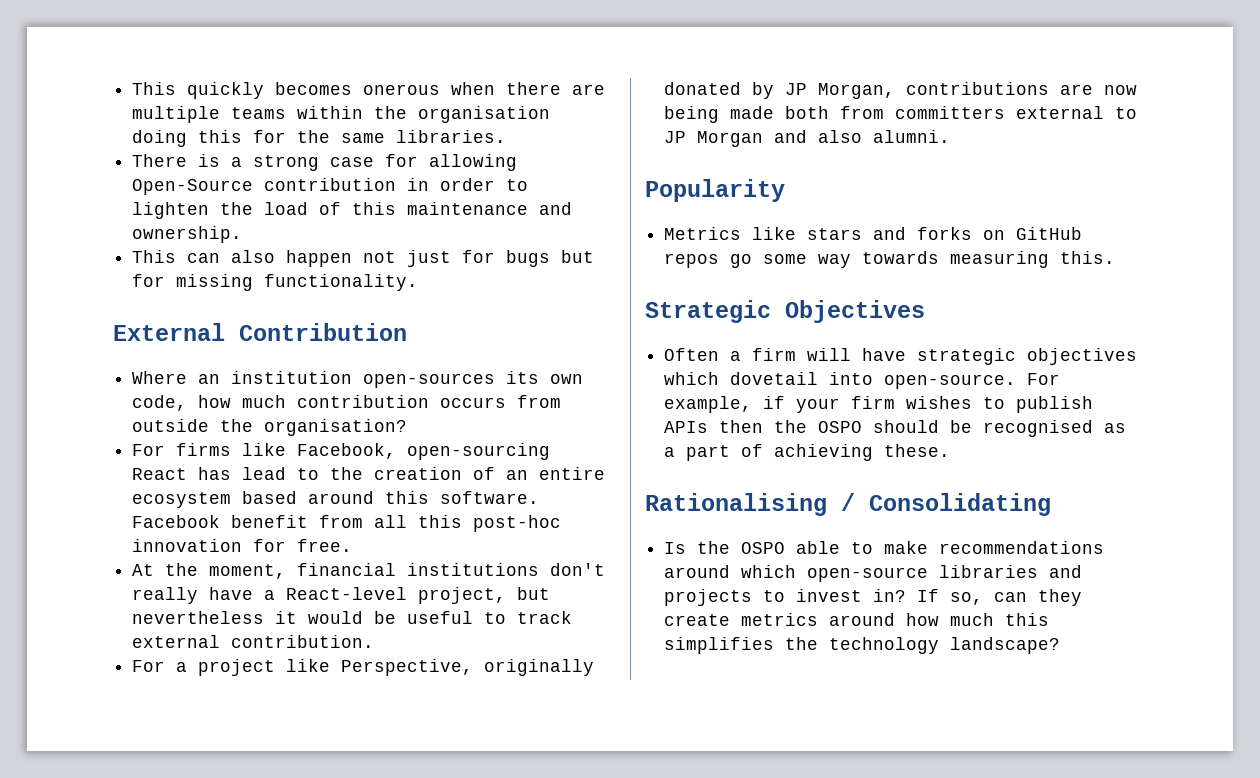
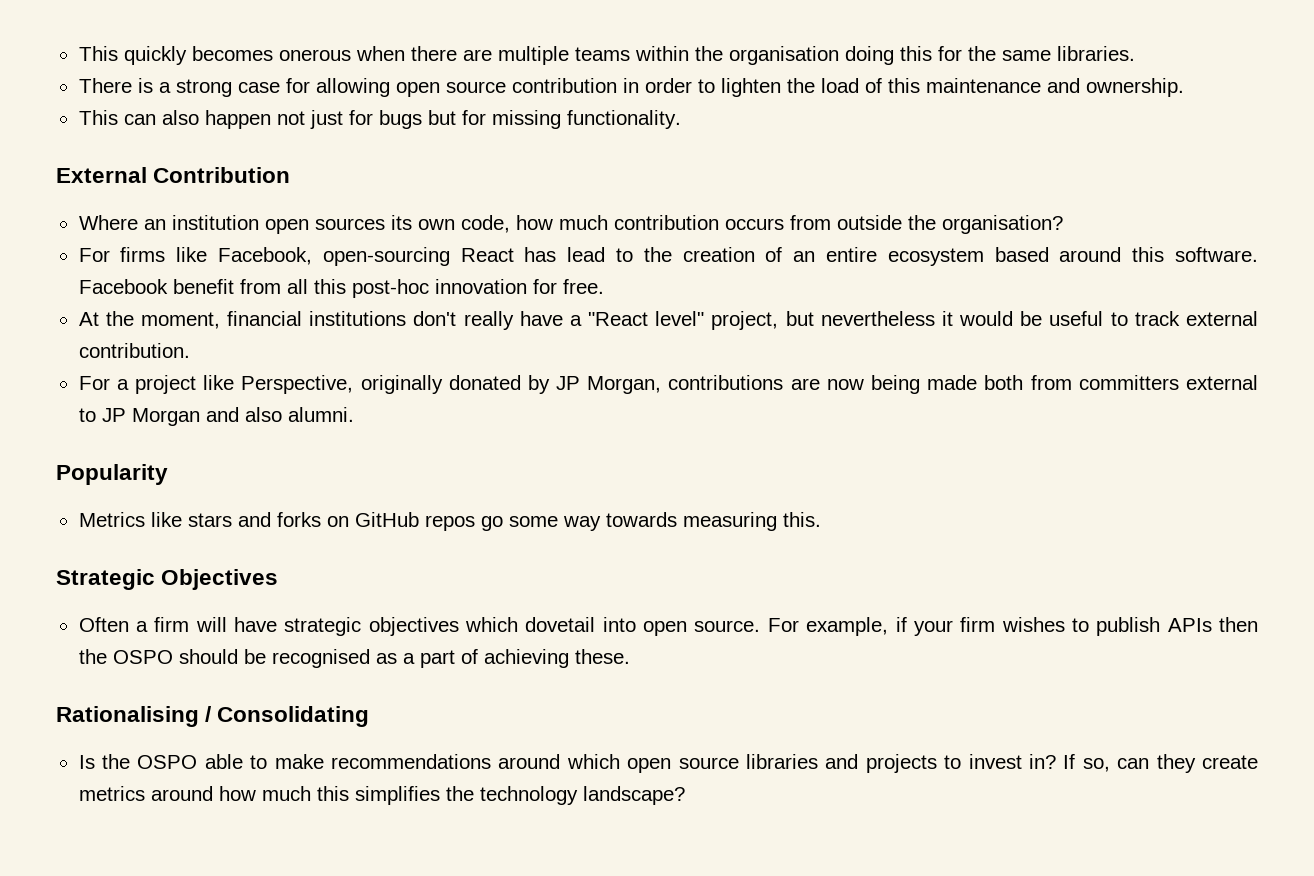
[132,179,254,195] Open-Source -> [395,81,506,97] open source
[363,373,496,388] open-sources -> [264,218,385,234] open sources
[286,587,408,600] React-level -> [588,311,705,326] "React level"
[884,374,1017,389] open-source. -> [643,620,761,636] open source.
[807,567,929,582] open-source -> [627,757,739,773] open source

